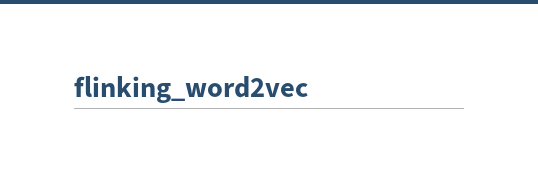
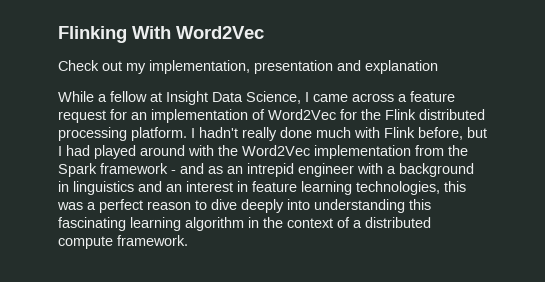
[74,76,308,103] flinking_word2vec -> [58,26,264,43] [58,60,438,74] [58,91,455,105] [58,109,485,123] [58,127,487,141] [58,145,468,159] [58,163,474,177] [58,181,466,195] [57,199,431,213] [58,217,431,231] [58,235,188,249] Flinking With Word2Vec // Check out my implementation, presentation and explanation // While a fellow at Insight Data Science, I came across a feature request for an implementation of Word2Vec for the Flink distributed processing platform. I hadn't really done much with Flink before, but I had played around with the Word2Vec implementation from the Spark framework - and as an intrepid engineer with a background in linguistics and an interest in feature learning technologies, this was a perfect reason to dive deeply into understanding this fascinating learning algorithm in the context of a distributed compute framework.

